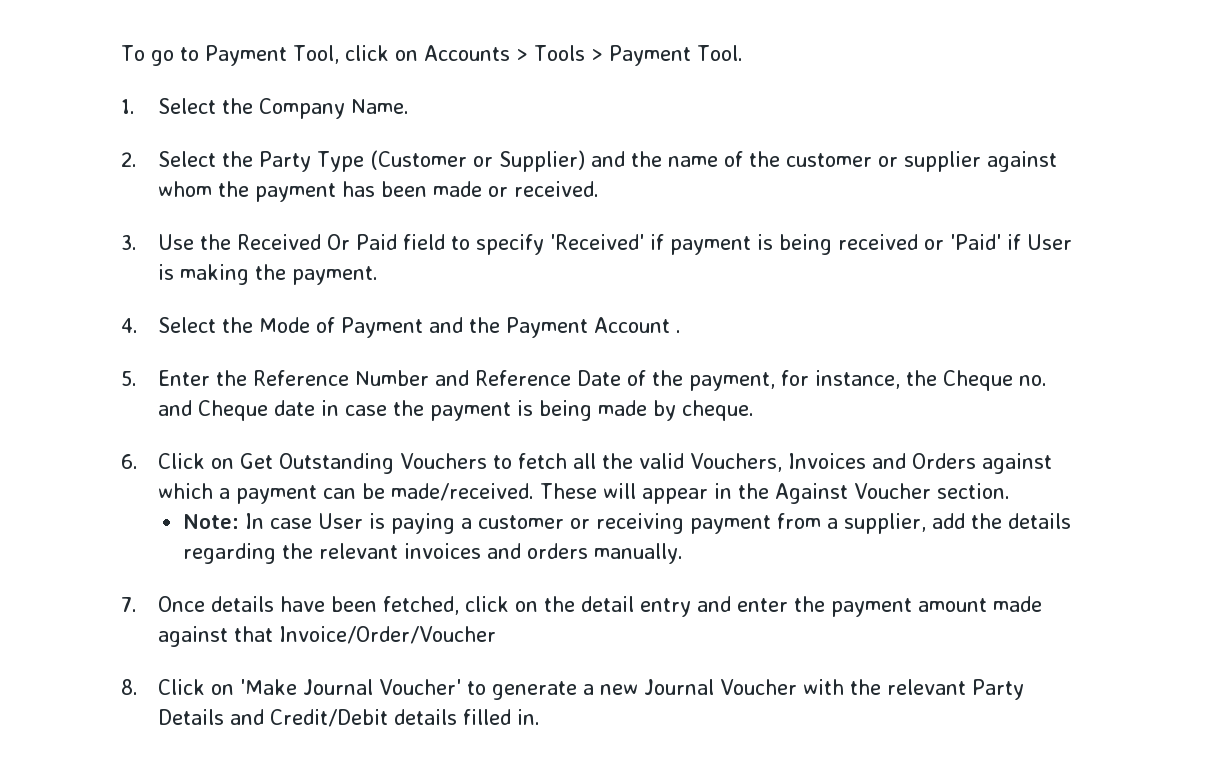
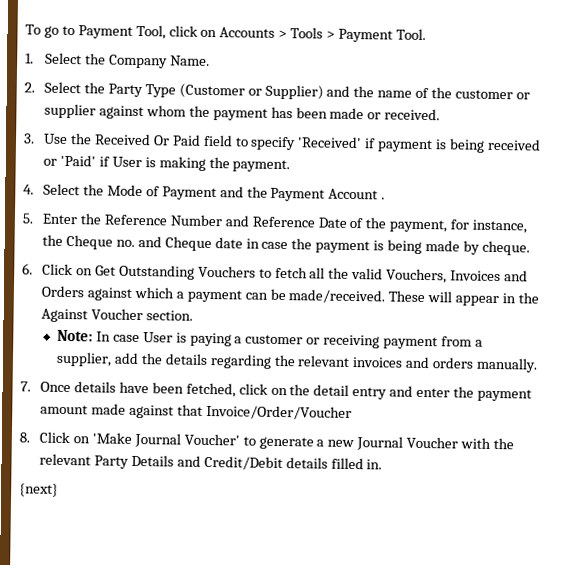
(541, 717) none -> [19,483,59,497] // {next}

